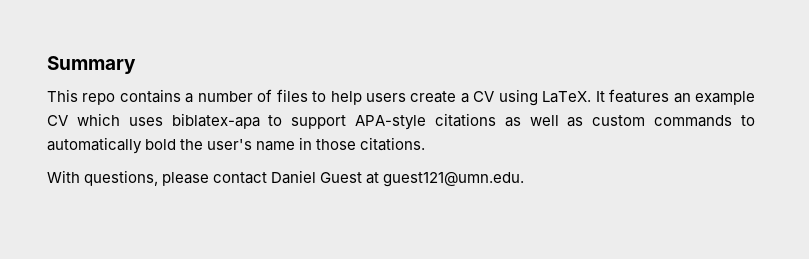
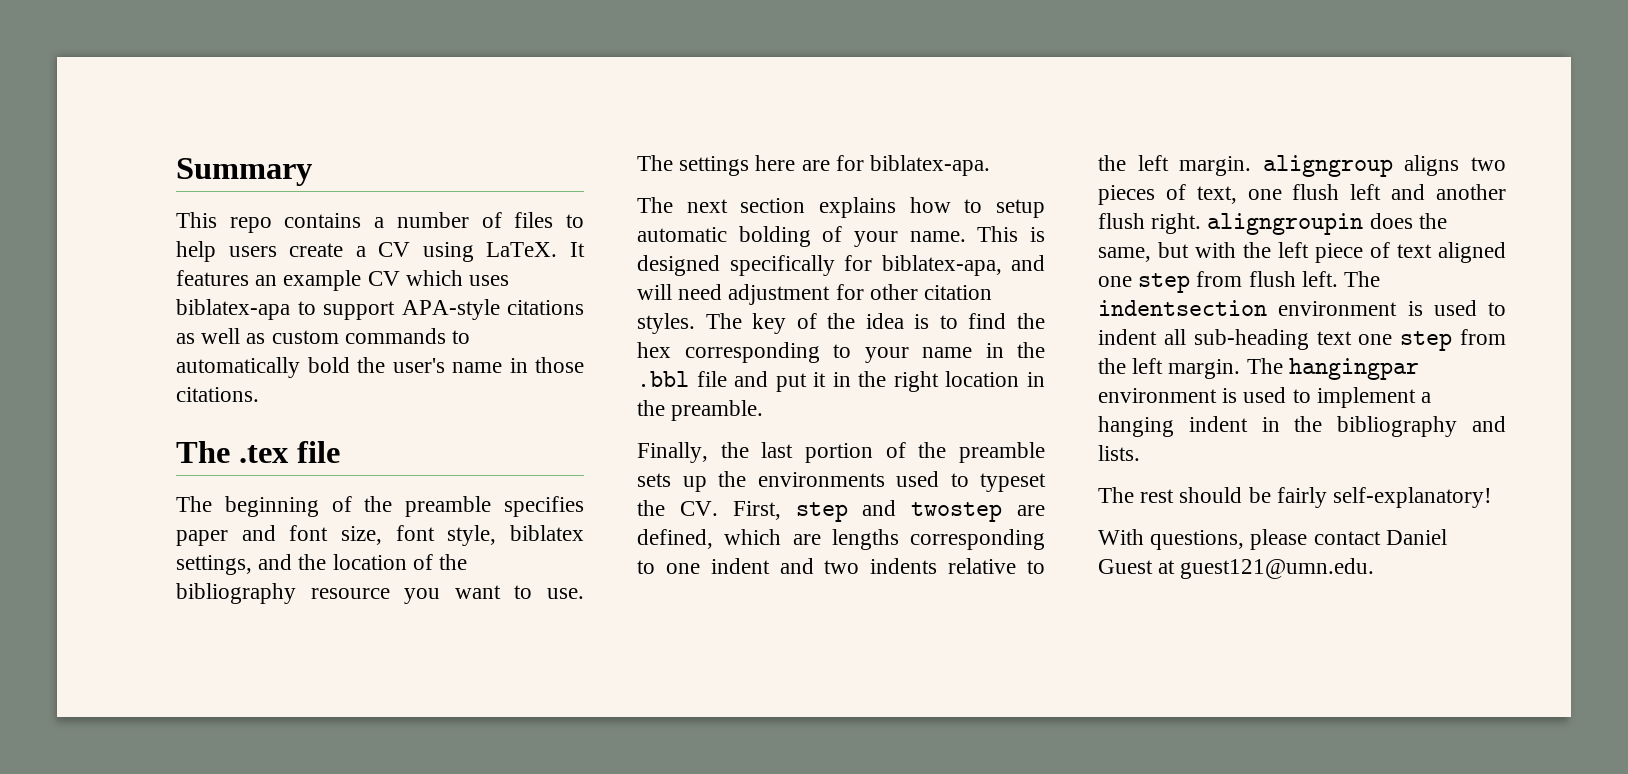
(426, 144) none -> [176,441,340,463] [176,496,584,517] [176,525,584,546] [176,554,468,575] [176,583,584,604] [637,155,991,176] [637,197,1045,218] [637,226,1045,247] [637,255,1045,276] [637,284,993,305] [637,313,1045,334] [637,342,1045,363] [637,371,1045,392] [637,400,764,421] [637,442,1045,463] [637,471,1046,492] [637,500,1045,522] [637,529,1045,550] [637,558,1045,574] [1098,155,1506,177] [1098,184,1506,205] [1098,213,1447,235] [1098,242,1506,263] [1098,271,1381,293] [1098,300,1506,316] [1098,329,1506,351] [1098,358,1419,380] [1098,387,1432,408] [1098,416,1506,437] [1098,445,1140,461] [1098,487,1493,508] // The .tex file // The beginning of the preamble specifies paper and font size, font style, biblatex settings, and the location of the bibliography resource you want to use. The settings here are for biblatex-apa. // The next section explains how to setup automatic bolding of your name. This is designed specifically for biblatex-apa, and will need adjustment for other citation styles. The key of the idea is to find the hex corresponding to your name in the .bbl file and put it in the right location in the preamble. // Finally, the last portion of the preamble sets up the environments used to typeset the CV. First, step and twostep are defined, which are lengths corresponding to one indent and two indents relative to the left margin. aligngroup aligns two pieces of text, one flush left and another flush right. aligngroupin does the same, but with the left piece of text aligned one step from flush left. The indentsection environment is used to indent all sub-heading text one step from the left margin. The hangingpar environment is used to implement a hanging indent in the bibliography and lists. // The rest should be fairly self-explanatory!

